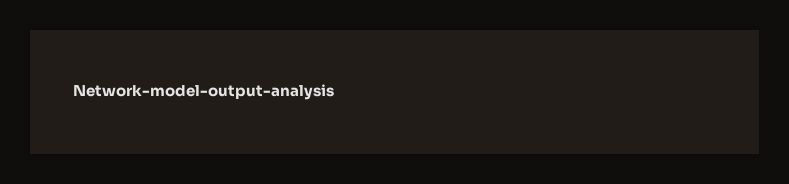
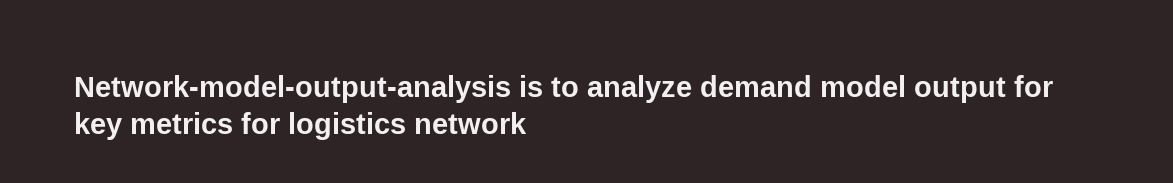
(334, 92) none -> [519,75,1053,103] [74,112,527,140] is to analyze demand model output for key metrics for logistics network

